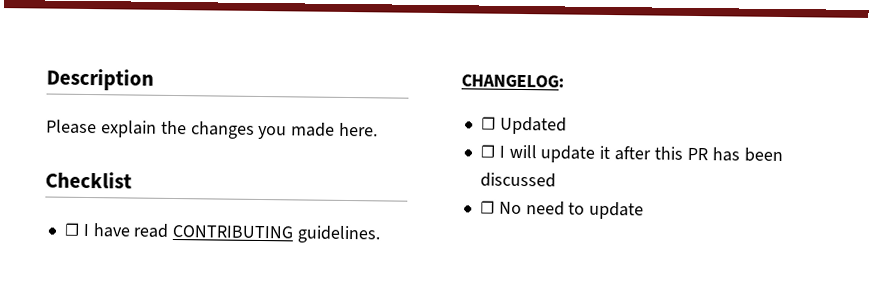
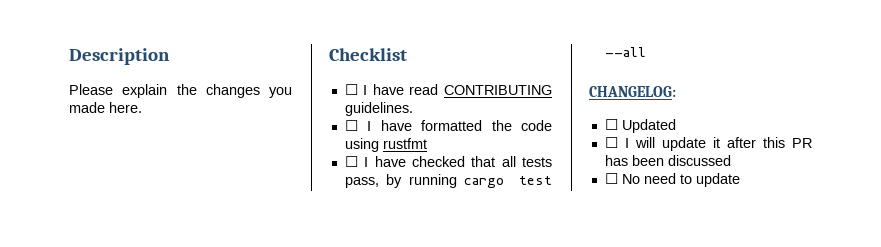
(382, 234) none -> [344,120,552,131] [344,138,427,152] [344,156,552,167] [344,174,552,188] [604,47,646,57] // ☐ I have formatted the code using rustfmt // ☐ I have checked that all tests pass, by running cargo test --all

